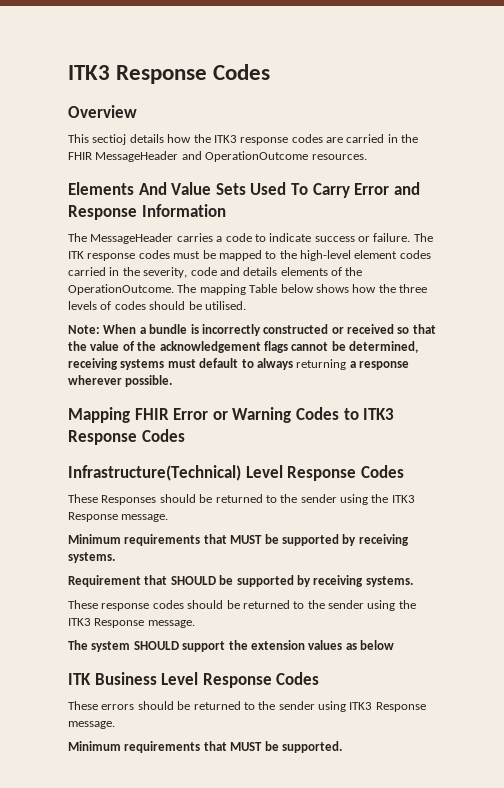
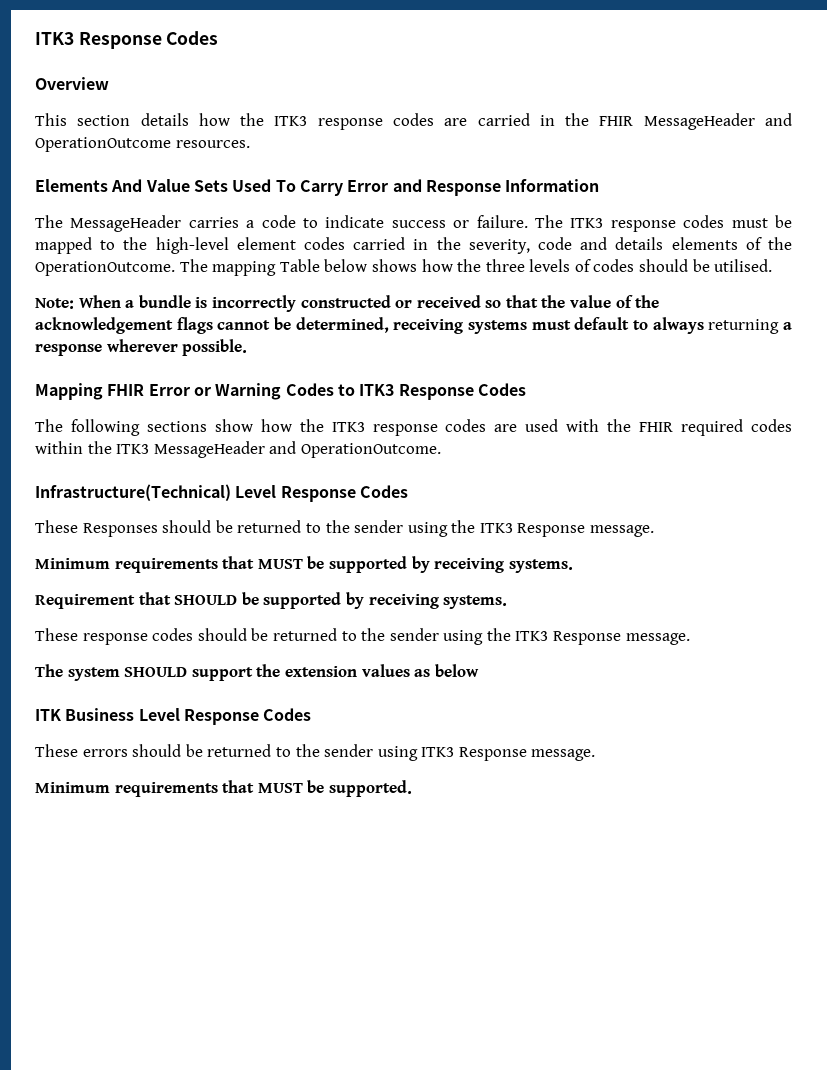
[92,134,127,145] sectioj -> [77,115,131,126] section
[68,251,84,259] ITK -> [570,218,604,228] ITK3
(185, 435) none -> [35,419,792,436] [35,441,441,458] // The following sections show how the ITK3 response codes are used with the FHIR required codes within the ITK3 MessageHeader and OperationOutcome.

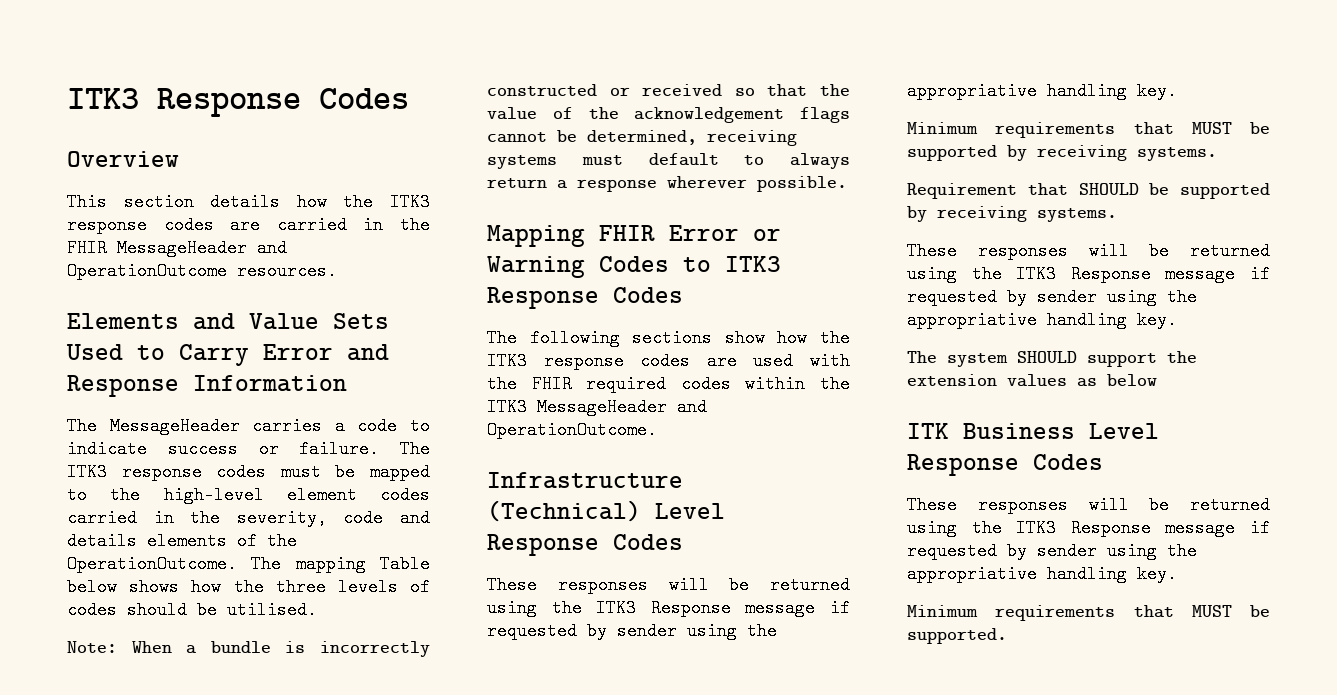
[111,179,143,192] And -> [193,313,235,330] and
[275,180,296,192] To -> [137,345,165,360] to
[708,319,780,334] returning -> [487,178,547,188] return
[35,484,408,502] [35,520,655,537] Infrastructure(Technical) Level Response Codes // These Responses should be returned to the sender using the ITK3 Response message. -> [487,472,683,489] [487,500,725,522] [487,534,683,556] [487,576,850,594] [487,599,850,617] [487,622,777,640] [907,82,1177,100] Infrastructure (Technical) Level Response Codes // These responses will be returned using the ITK3 Response message if requested by sender using the appropriative handling key.
[82,628,690,645] response codes should be returned to the sender using the ITK3 Response message. -> [977,242,1270,260] [907,265,1270,283] [907,288,1197,306] [907,311,1177,329] responses will be returned using the ITK3 Response message if requested by sender using the appropriative handling key.
[82,744,596,761] errors should be returned to the sender using ITK3 Response message. -> [977,496,1270,514] [907,519,1270,537] [907,542,1197,560] [907,565,1177,583] responses will be returned using the ITK3 Response message if requested by sender using the appropriative handling key.

